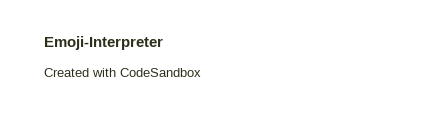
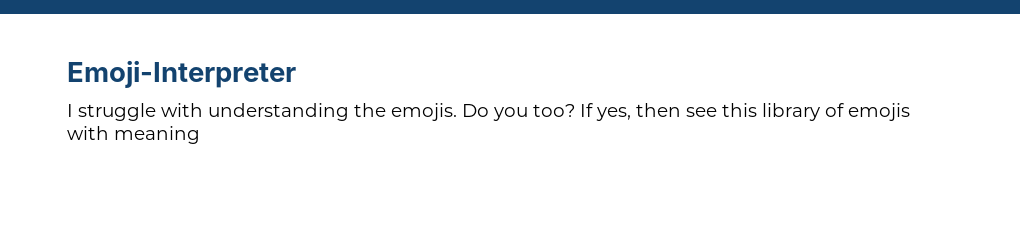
[44,68,201,77] Created with CodeSandbox -> [67,103,910,121] [67,126,200,144] I struggle with understanding the emojis. Do you too? If yes, then see this library of emojis with meaning

